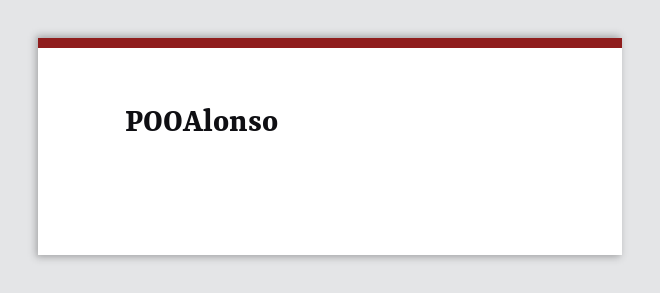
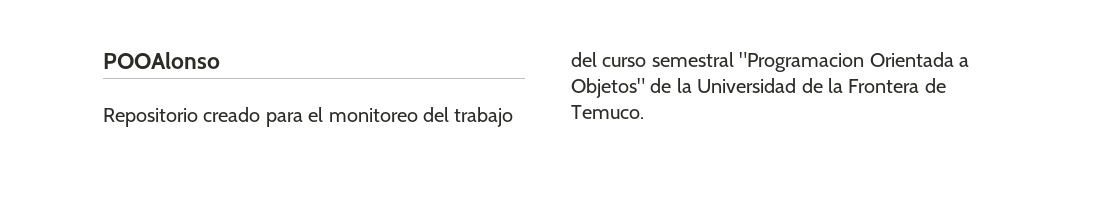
(278, 119) none -> [103,107,514,127] [571,52,969,72] [571,78,946,98] [571,105,644,119] // Repositorio creado para el monitoreo del trabajo del curso semestral "Programacion Orientada a Objetos" de la Universidad de la Frontera de Temuco.

